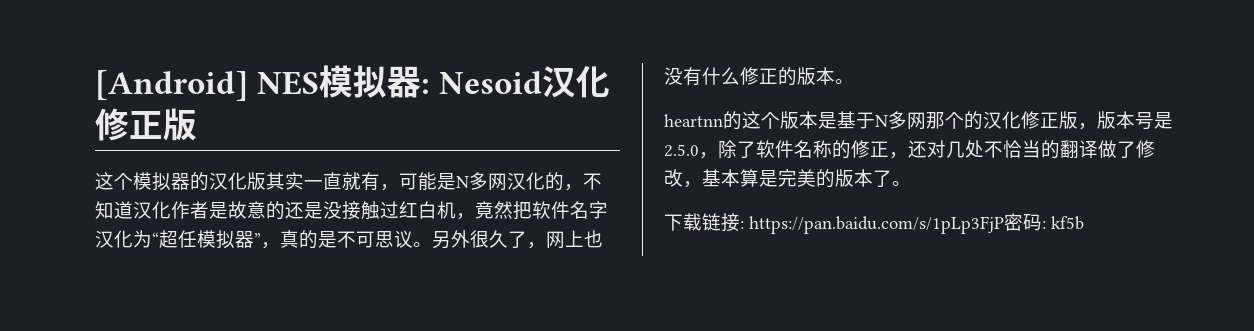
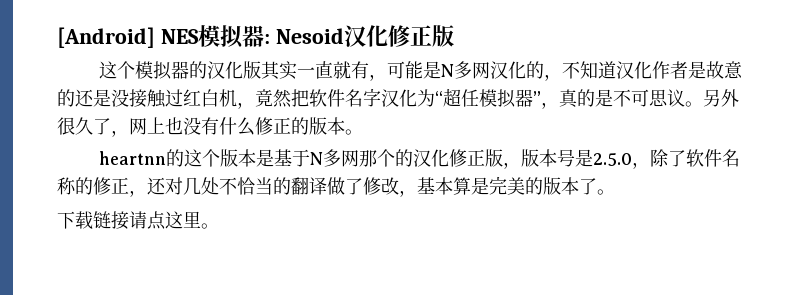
[740,213,1084,234] : https://pan.baidu.com/s/1pLp3FjP密码: kf5b -> [129,211,219,230] 请点这里。

